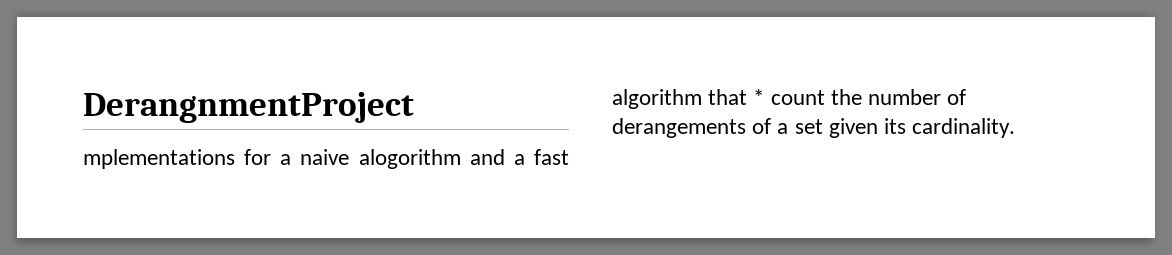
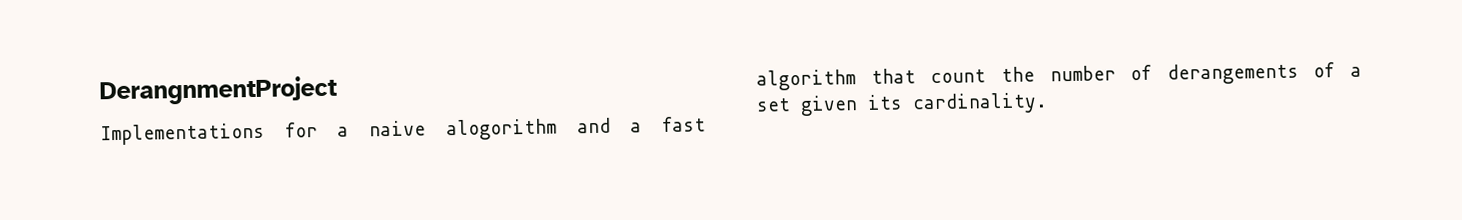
[83,149,235,169] mplementations -> [100,122,265,146] Implementations
[753,89,765,105] * -> (916, 76) none

